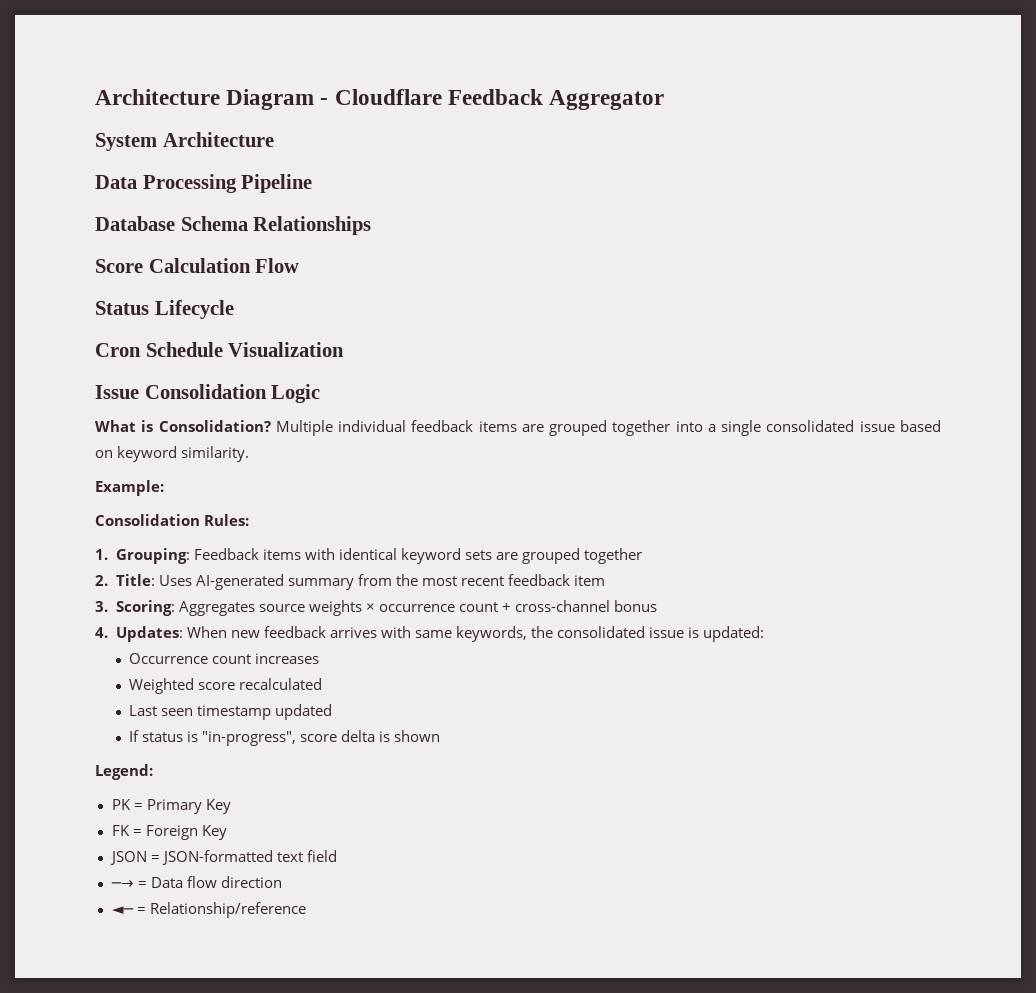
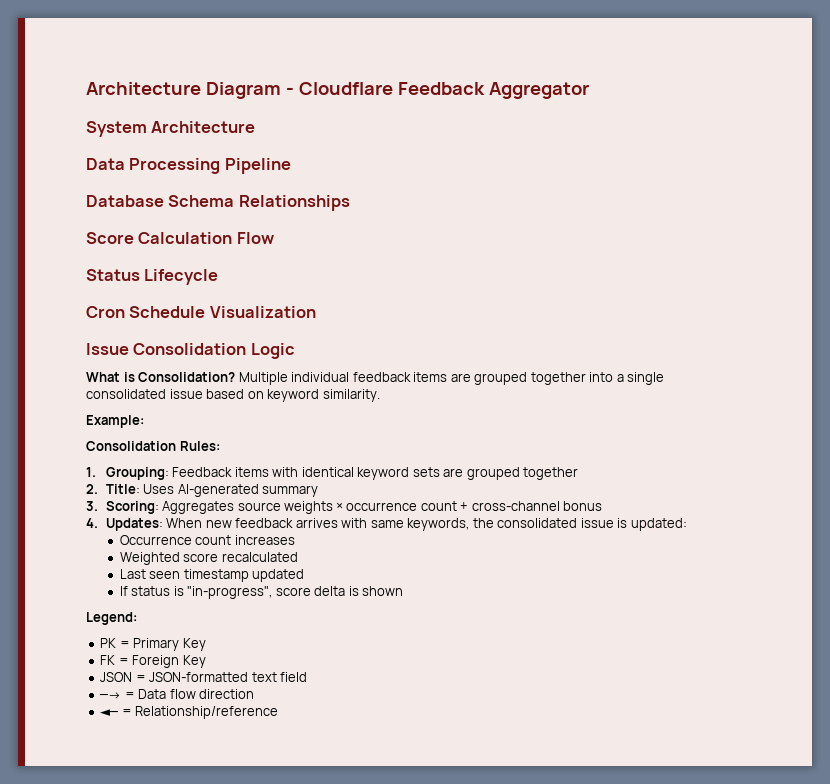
[357,574,605,586] from the most recent feedback item -> (319, 491) none

